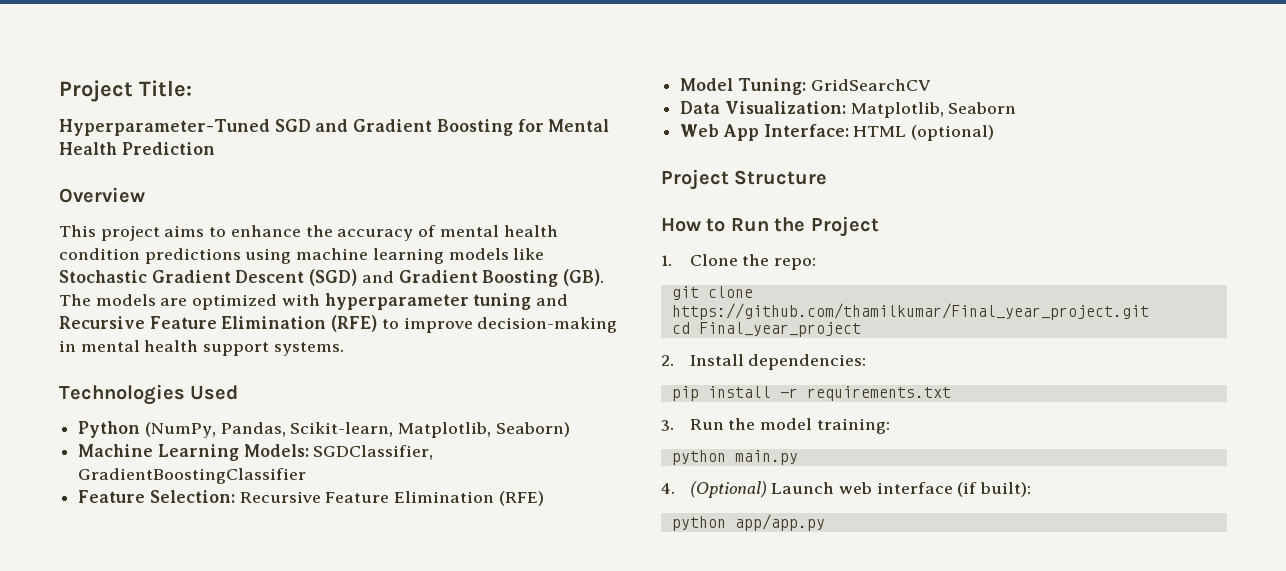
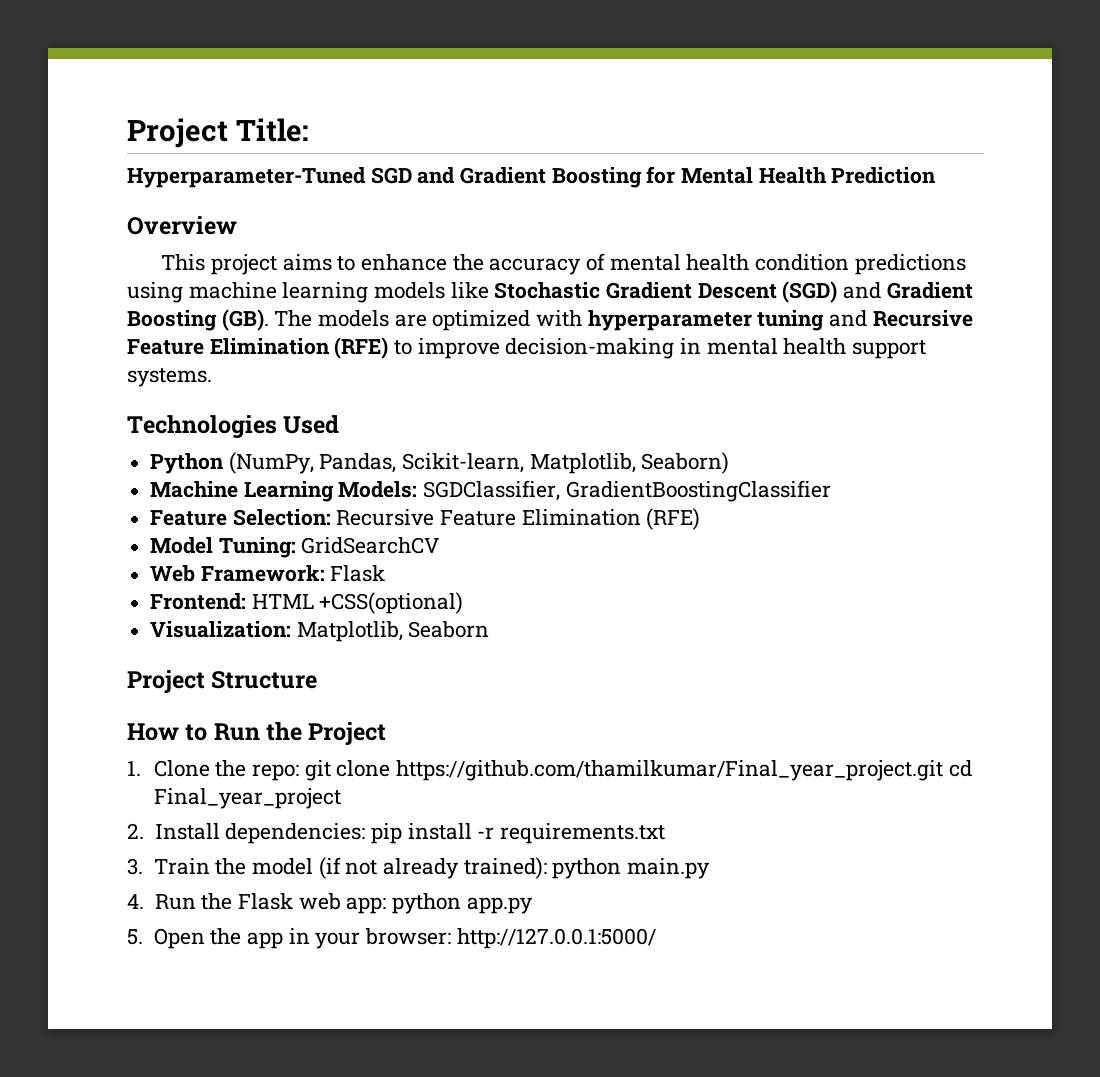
[680,101,1017,118] [680,124,995,141] Data Visualization: Matplotlib, Seaborn // Web App Interface: HTML (optional) -> [150,565,386,582] [150,592,464,614] [150,621,490,642] Web Framework: Flask // Frontend: HTML +CSS(optional) // Visualization: Matplotlib, Seaborn
(816, 264) // -> (300, 772) none
(1149, 311) // -> (944, 770) none
(867, 362) // -> (366, 833) none
[689,419,724,430] Run -> [153,858,210,875] Train
[816,418,890,434] training: // -> [318,857,547,879] (if not already trained):
[689,481,1032,498] [671,514,825,531] (Optional) Launch web interface (if built): // python app/app.py -> [154,893,533,914] [127,928,656,949] Run the Flask web app: python app.py // 5. Open the app in your browser: http://127.0.0.1:5000/

